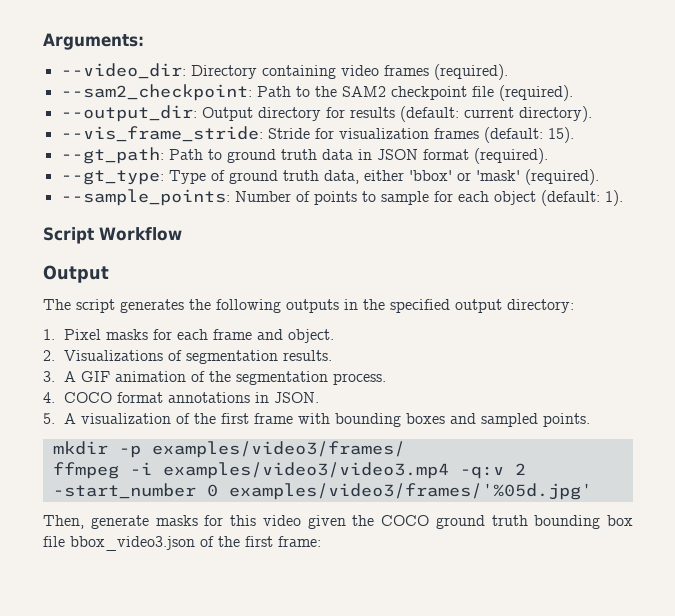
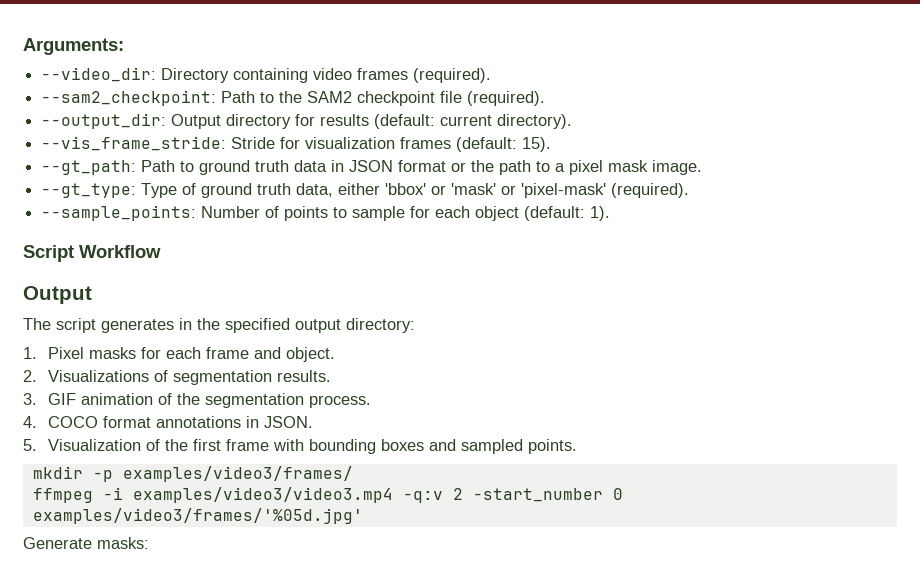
[473,148,548,164] (required). -> [451,160,703,175] or the path to a pixel mask image.
(520, 175) none -> [501,183,607,198] or 'pixel-mask'
[189,299,339,313] the following outputs -> (174, 326) none
[64,371,77,382] A -> (37, 399) none
[64,413,172,424] A visualization -> [48,439,142,451] Visualization
[43,515,633,529] [43,536,321,551] Then, generate masks for this video given the COCO ground truth bounding box file bbox_video3.json of the first frame: -> [23,537,149,549] Generate masks:

